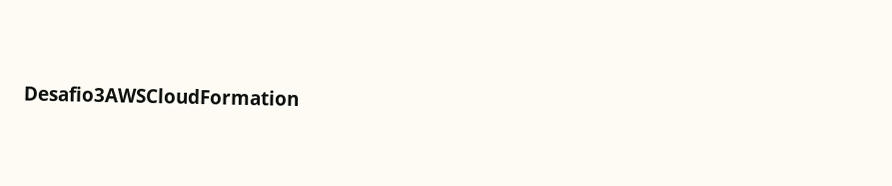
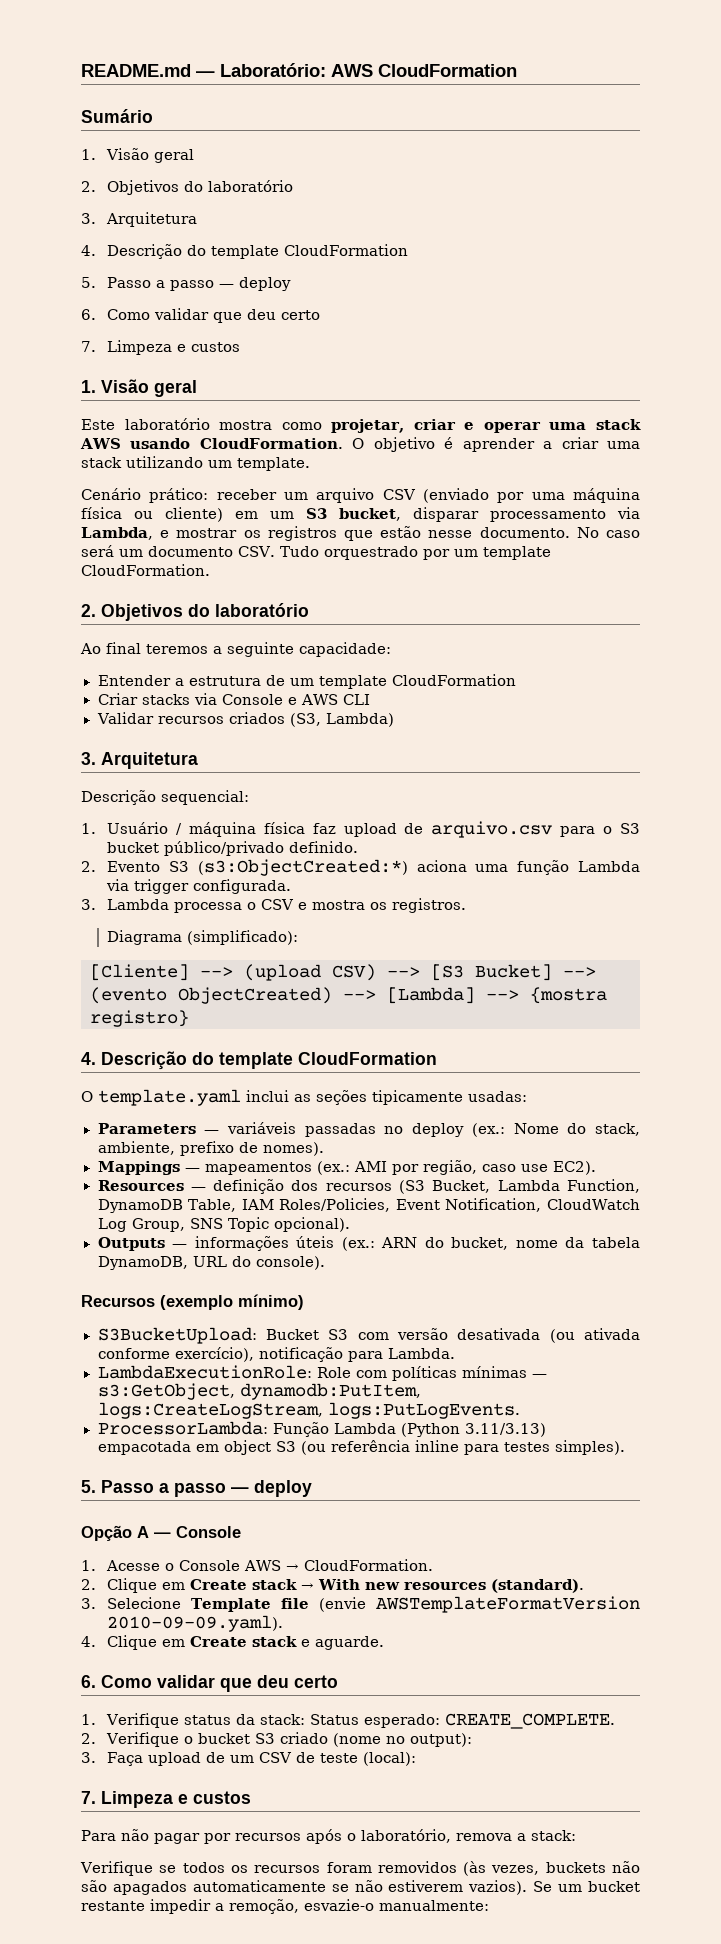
[23,85,300,107] Desafio3AWSCloudFormation -> [81,63,517,77] [81,109,153,123] [81,148,195,163] [81,180,294,195] [81,212,198,227] [81,244,409,259] [81,277,292,291] [81,308,321,323] [81,340,241,355] [81,379,197,397] [81,418,641,433] [80,437,641,452] [81,456,310,471] [81,488,640,503] [81,507,640,522] [81,526,640,541] [81,545,551,560] [81,564,210,576] [81,603,309,621] [80,642,391,657] [97,674,516,689] [97,693,370,705] [96,712,395,727] [81,752,198,769] [81,790,249,805] [81,821,640,838] [107,841,359,856] [81,859,640,876] [106,879,292,894] [81,898,467,913] [107,930,299,945] [90,964,596,981] [90,987,607,1004] [90,1010,189,1027] [81,1051,437,1070] [81,1089,527,1106] [97,1122,640,1137] [97,1141,324,1156] [97,1160,596,1175] [97,1179,640,1194] [97,1198,641,1213] [97,1217,351,1232] [97,1236,640,1251] [97,1256,325,1270] [81,1294,304,1310] [97,1327,640,1344] [97,1347,455,1362] [97,1365,547,1381] [97,1383,421,1400] [97,1402,520,1419] [97,1421,546,1437] [97,1440,625,1455] [81,1480,312,1497] [81,1525,241,1541] [81,1559,434,1571] [81,1578,585,1593] [81,1596,640,1613] [107,1615,284,1632] [81,1635,385,1650] [81,1675,338,1692] [81,1713,616,1729] [81,1732,473,1747] [81,1752,417,1766] [81,1791,251,1808] [81,1829,576,1844] [80,1861,640,1876] [81,1880,641,1895] [81,1899,489,1914] README.md — Laboratório: AWS CloudFormation // Sumário // 1. Visão geral // 2. Objetivos do laboratório // 3. Arquitetura // 4. Descrição do template CloudFormation // 5. Passo a passo — deploy // 6. Como validar que deu certo // 7. Limpeza e custos // 1. Visão geral // Este laboratório mostra como projetar, criar e operar uma stack AWS usando CloudFormation. O objetivo é aprender a criar uma stack utilizando um template. // Cenário prático: receber um arquivo CSV (enviado por uma máquina física ou cliente) em um S3 bucket, disparar processamento via Lambda, e mostrar os registros que estão nesse documento. No caso será um documento CSV. Tudo orquestrado por um template CloudFormation. // 2. Objetivos do laboratório // Ao final teremos a seguinte capacidade: // Entender a estrutura de um template CloudFormation // Criar stacks via Console e AWS CLI // Validar recursos criados (S3, Lambda) // 3. Arquitetura // Descrição sequencial: // 1. Usuário / máquina física faz upload de arquivo.csv para o S3 bucket público/privado definido. // 2. Evento S3 (s3:ObjectCreated:*) aciona uma função Lambda via trigger configurada. // 3. Lambda processa o CSV e mostra os registros. // Diagrama (simplificado): // [Cliente] --> (upload CSV) --> [S3 Bucket] --> (evento ObjectCreated) --> [Lambda] --> {mostra registro} // 4. Descrição do template CloudFormation // O template.yaml inclui as seções tipicamente usadas: // Parameters — variáveis passadas no deploy (ex.: Nome do stack, ambiente, prefixo de nomes). // Mappings — mapeamentos (ex.: AMI por região, caso use EC2). // Resources — definição dos recursos (S3 Bucket, Lambda Function, DynamoDB Table, IAM Roles/Policies, Event Notification, CloudWatch Log Group, SNS Topic opcional). // Outputs — informações úteis (ex.: ARN do bucket, nome da tabela DynamoDB, URL do console). // Recursos (exemplo mínimo) // S3BucketUpload: Bucket S3 com versão desativada (ou ativada conforme exercício), notificação para Lambda. // LambdaExecutionRole: Role com políticas mínimas — s3:GetObject, dynamodb:PutItem, logs:CreateLogStream, logs:PutLogEvents. // ProcessorLambda: Função Lambda (Python 3.11/3.13) empacotada em object S3 (ou referência inline para testes simples). // 5. Passo a passo — deploy // Opção A — Console // 1. Acesse o Console AWS → CloudFormation. // 2. Clique em Create stack → With new resources (standard). // 3. Selecione Template file (envie AWSTemplateFormatVersion 2010-09-09.yaml). // 4. Clique em Create stack e aguarde. // 6. Como validar que deu certo // 1. Verifique status da stack: Status esperado: CREATE_COMPLETE. // 2. Verifique o bucket S3 criado (nome no output): // 3. Faça upload de um CSV de teste (local): // 7. Limpeza e custos // Para não pagar por recursos após o laboratório, remova a stack: // Verifique se todos os recursos foram removidos (às vezes, buckets não são apagados automaticamente se não estiverem vazios). Se um bucket restante impedir a remoção, esvazie-o manualmente:

